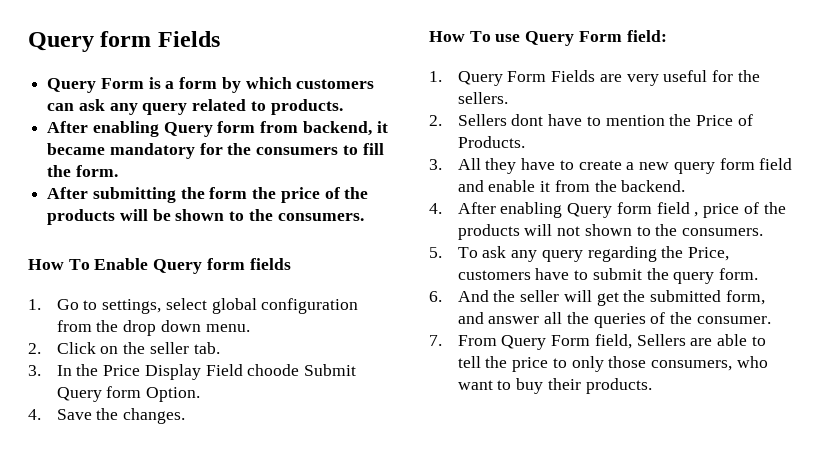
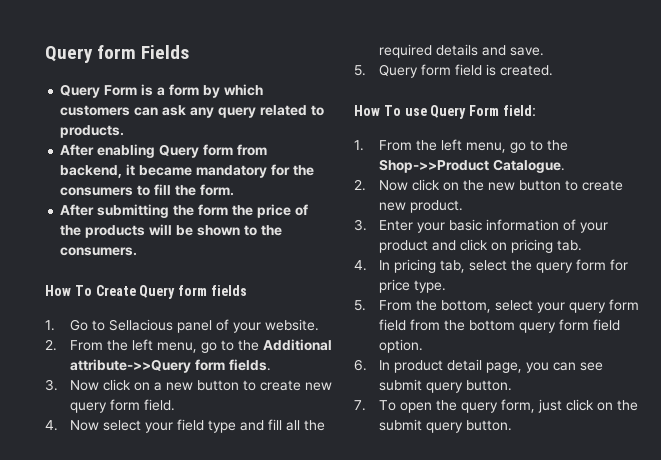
[94,258,149,270] Enable -> [95,285,136,296] Create
[102,298,359,314] [56,320,250,336] [28,342,220,354] [28,364,357,380] [56,386,201,402] [28,408,186,424] settings, select global configuration from the drop down menu. // 2. Click on the seller tab. // 3. In the Price Display Field choode Submit Query form Option. // 4. Save the changes. -> [108,319,319,333] [45,339,332,353] [69,359,271,373] [45,379,332,391] [69,399,175,413] [45,419,325,433] [378,44,544,58] [354,64,553,78] Sellacious panel of your website. // 2. From the left menu, go to the Additional attribute->>Query form fields. // 3. Now click on a new button to create new query form field. // 4. Now select your field type and fill all the required details and save. // 5. Query form field is created.
[457,70,760,86] [457,92,508,104] [429,114,753,126] [457,136,525,148] [429,158,793,174] [457,180,686,192] [429,202,786,218] [457,224,764,240] [429,246,730,262] [457,268,759,284] [429,290,765,306] [457,312,771,328] [429,334,766,350] [457,356,768,372] [457,378,652,394] Query Form Fields are very useful for the sellers. // 2. Sellers dont have to mention the Price of Products. // 3. All they have to create a new query form field and enable it from the backend. // 4. After enabling Query form field , price of the products will not shown to the consumers. // 5. To ask any query regarding the Price, customers have to submit the query form. // 6. And the seller will get the submitted form, and answer all the queries of the consumer. // 7. From Query Form field, Sellers are able to tell the price to only those consumers, who want to buy their products. -> [378,139,568,153] [378,159,565,173] [354,179,623,191] [378,200,463,213] [354,219,608,233] [378,239,582,253] [354,259,628,273] [378,279,446,293] [354,299,639,313] [378,319,620,333] [378,339,423,353] [354,359,603,373] [378,379,512,393] [354,399,638,413] [378,419,512,433] From the left menu, go to the Shop->>Product Catalogue. // 2. Now click on the new button to create new product. // 3. Enter your basic information of your product and click on pricing tab. // 4. In pricing tab, select the query form for price type. // 5. From the bottom, select your query form field from the bottom query form field option. // 6. In product detail page, you can see submit query button. // 7. To open the query form, just click on the submit query button.

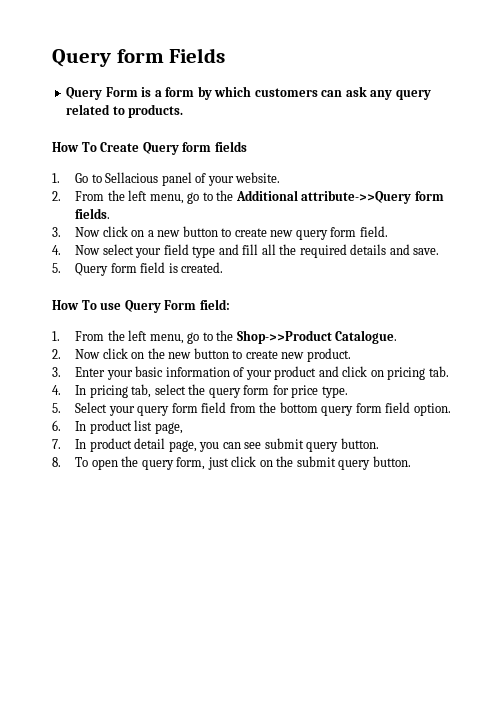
[60,144,268,158] [60,164,315,178] [60,184,235,196] [60,204,309,218] [60,224,283,238] [60,247,138,256] // After enabling Query form from backend, it became mandatory for the consumers to fill the form. // After submitting the form the price of the products will be shown to the consumers. -> (184, 111) none
[378,300,533,313] From the bottom, select -> [75,402,108,413] Select
(443, 366) none -> [134,420,183,434] [52,438,132,452] list page, // 7. In product
[354,400,366,411] 7. -> [52,457,61,467] 8.

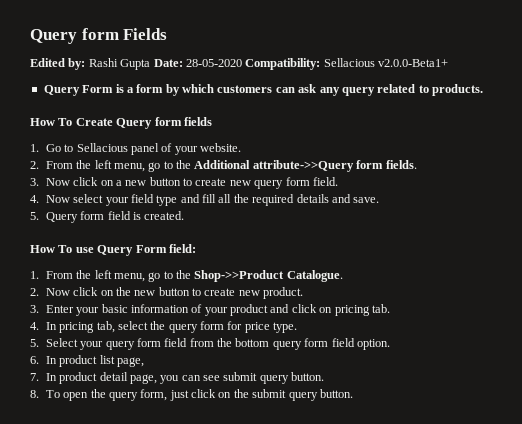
(226, 55) none -> [30,58,448,70] // Edited by: Rashi Gupta Date: 28-05-2020 Compatibility: Sellacious v2.0.0-Beta1+

